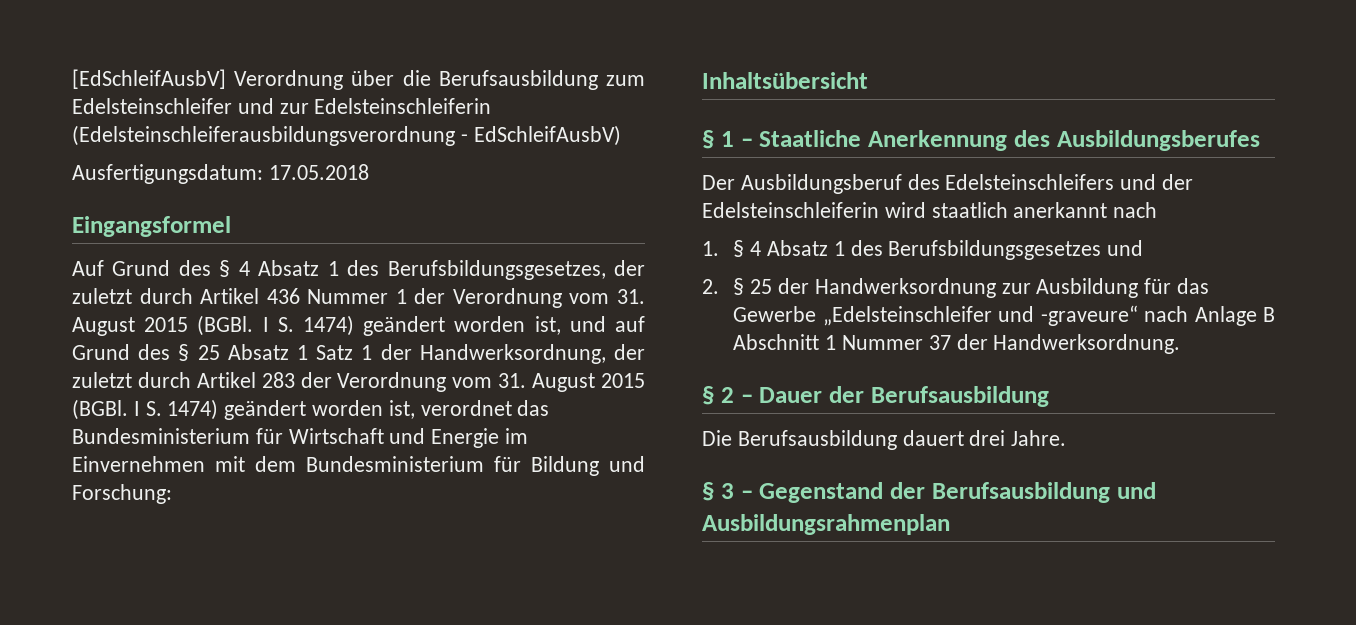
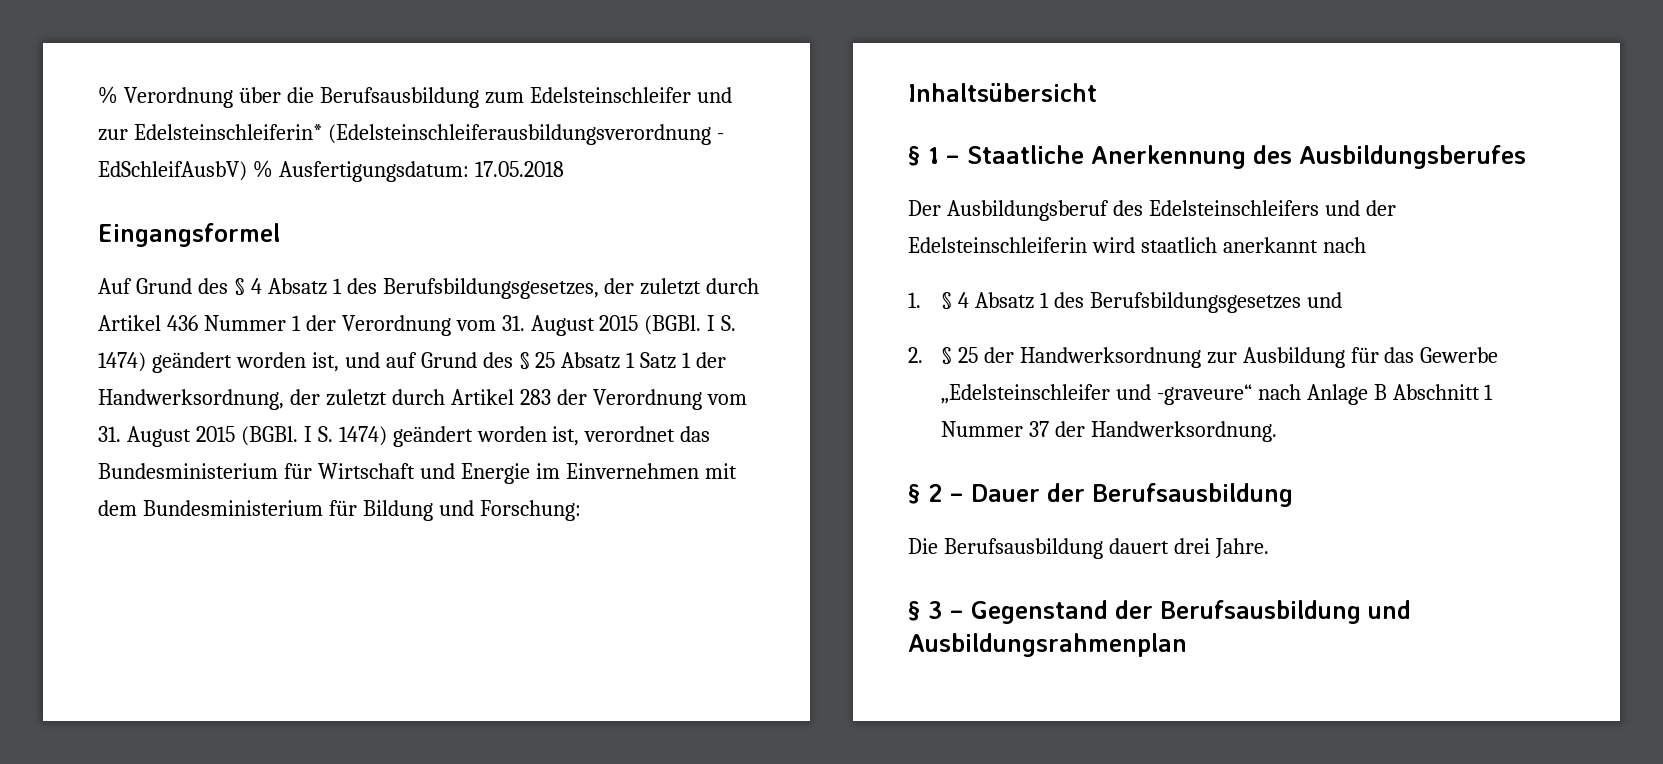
[72,69,226,89] [EdSchleifAusbV] -> [98,86,118,104] %
[314,98,492,114] Edelsteinschleiferin -> [133,124,322,140] Edelsteinschleiferin*
(621, 135) // -> [252,160,273,178] %

